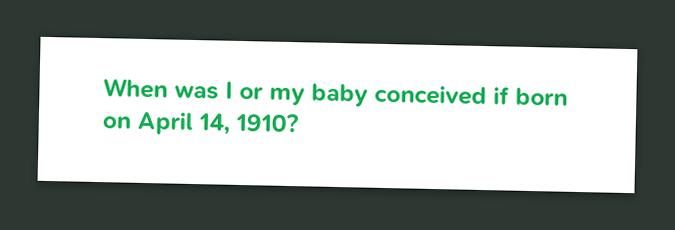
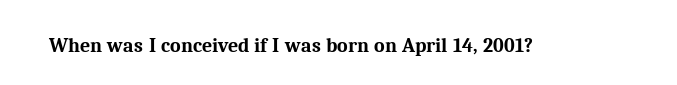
[239,83,510,107] or my baby conceived if -> [160,37,321,52] conceived if I was
[235,112,300,133] 1910? -> [482,38,533,52] 2001?

